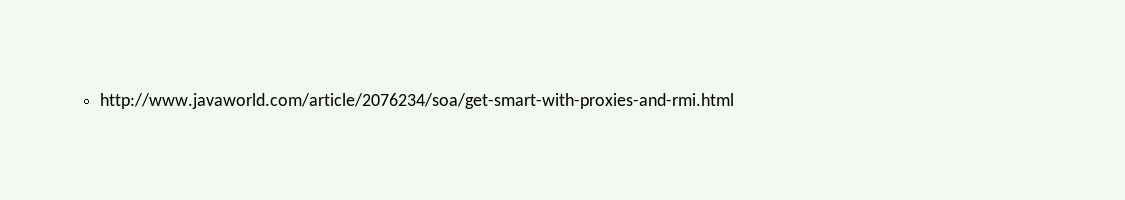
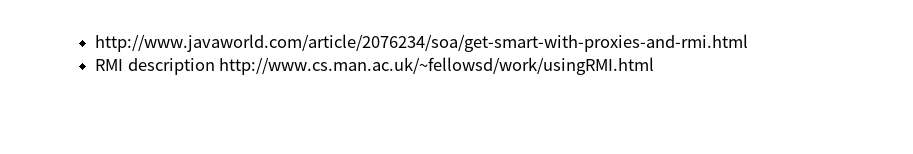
(735, 101) none -> [95,57,655,75] // RMI description http://www.cs.man.ac.uk/~fellowsd/work/usingRMI.html

